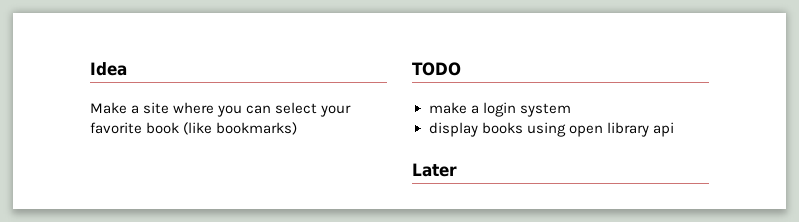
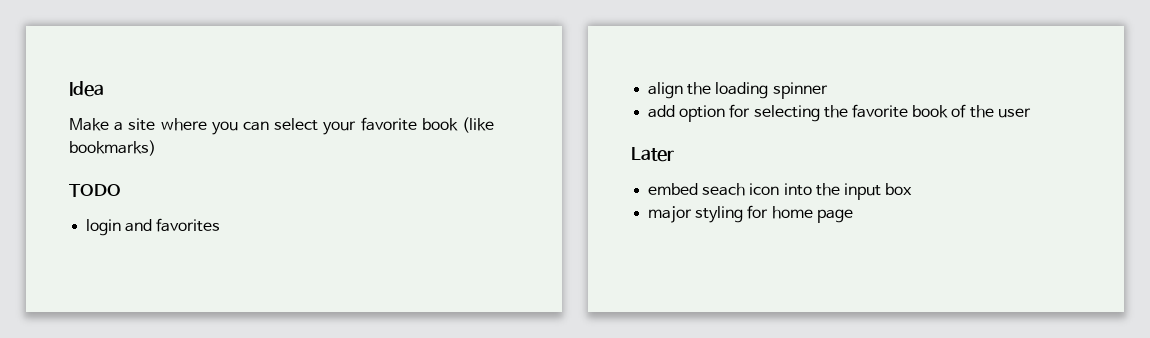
[428,102,571,117] [428,122,674,137] [412,163,457,177] make a login system // display books using open library api // Later -> [86,218,221,236] [648,82,828,99] [648,104,1031,122] [631,147,674,162] [648,183,913,200] [648,205,853,223] login and favorites // align the loading spinner // add option for selecting the favorite book of the user // Later // embed seach icon into the input box // major styling for home page

